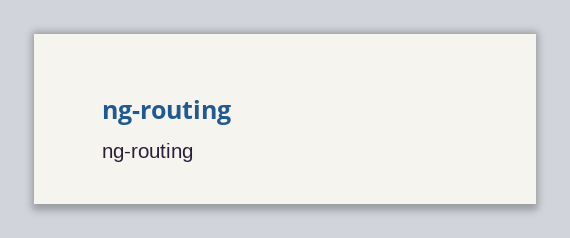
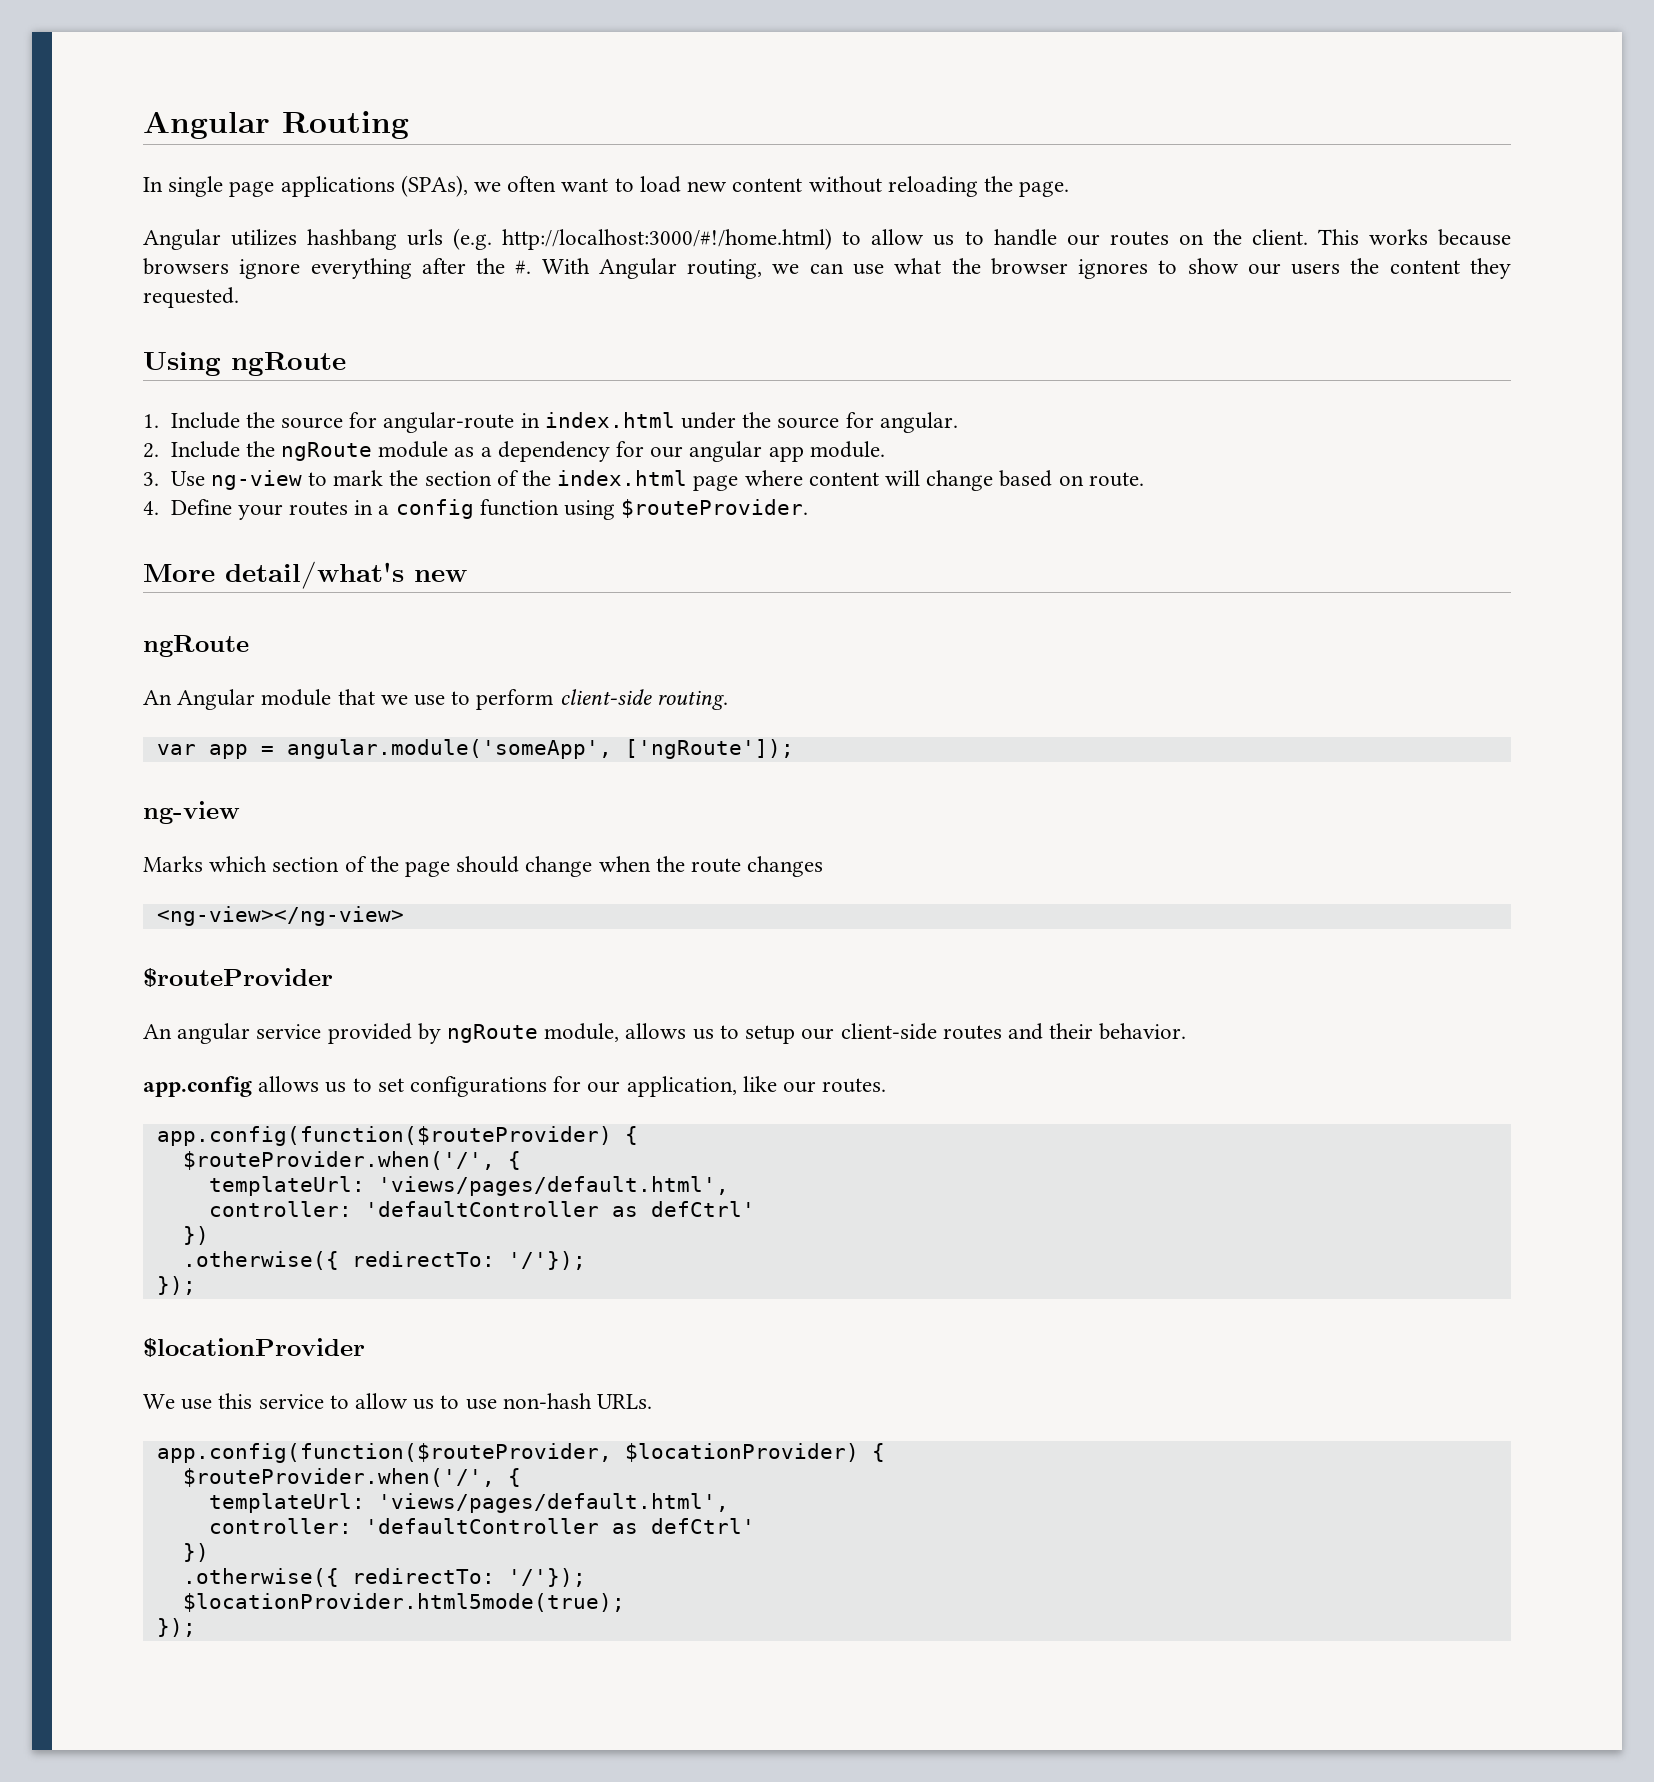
[102,100,231,125] [102,143,193,162] ng-routing // ng-routing -> [143,111,409,139] [143,175,1070,197] [143,228,1512,250] [143,258,1511,279] [143,287,239,308] [143,352,346,376] [143,412,958,433] [143,441,885,462] [143,470,1144,491] [143,499,809,520] [143,561,467,589] [143,635,249,657] [143,689,728,710] [156,739,794,759] [143,801,240,824] [143,856,824,877] [156,906,404,926] [143,968,333,987] [143,1023,1187,1044] [143,1076,887,1097] [156,1126,638,1146] [182,1151,521,1170] [208,1176,729,1196] [208,1201,755,1217] [182,1226,209,1245] [182,1251,586,1270] [156,1276,196,1295] [143,1338,365,1357] [143,1393,653,1410] [156,1443,885,1463] [182,1468,521,1487] [208,1493,729,1513] [208,1518,755,1534] [182,1543,209,1562] [182,1568,586,1587] [182,1593,625,1612] [156,1618,196,1637] Angular Routing // In single page applications (SPAs), we often want to load new content without reloading the page. // Angular utilizes hashbang urls (e.g. http://localhost:3000/#!/home.html) to allow us to handle our routes on the client. This works because browsers ignore everything after the #. With Angular routing, we can use what the browser ignores to show our users the content they requested. // Using ngRoute // 1. Include the source for angular-route in index.html under the source for angular. // 2. Include the ngRoute module as a dependency for our angular app module. // 3. Use ng-view to mark the section of the index.html page where content will change based on route. // 4. Define your routes in a config function using $routeProvider. // More detail/what's new // ngRoute // An Angular module that we use to perform client-side routing. // var app = angular.module('someApp', ['ngRoute']); // ng-view // Marks which section of the page should change when the route changes // <ng-view></ng-view> // $routeProvider // An angular service provided by ngRoute module, allows us to setup our client-side routes and their behavior. // app.config allows us to set configurations for our application, like our routes. // app.config(function($routeProvider) { // $routeProvider.when('/', { // templateUrl: 'views/pages/default.html', // controller: 'defaultController as defCtrl' // }) // .otherwise({ redirectTo: '/'}); // }); // $locationProvider // We use this service to allow us to use non-hash URLs. // app.config(function($routeProvider, $locationProvider) { // $routeProvider.when('/', { // templateUrl: 'views/pages/default.html', // controller: 'defaultController as defCtrl' // }) // .otherwise({ redirectTo: '/'}); // $locationProvider.html5mode(true); // });

